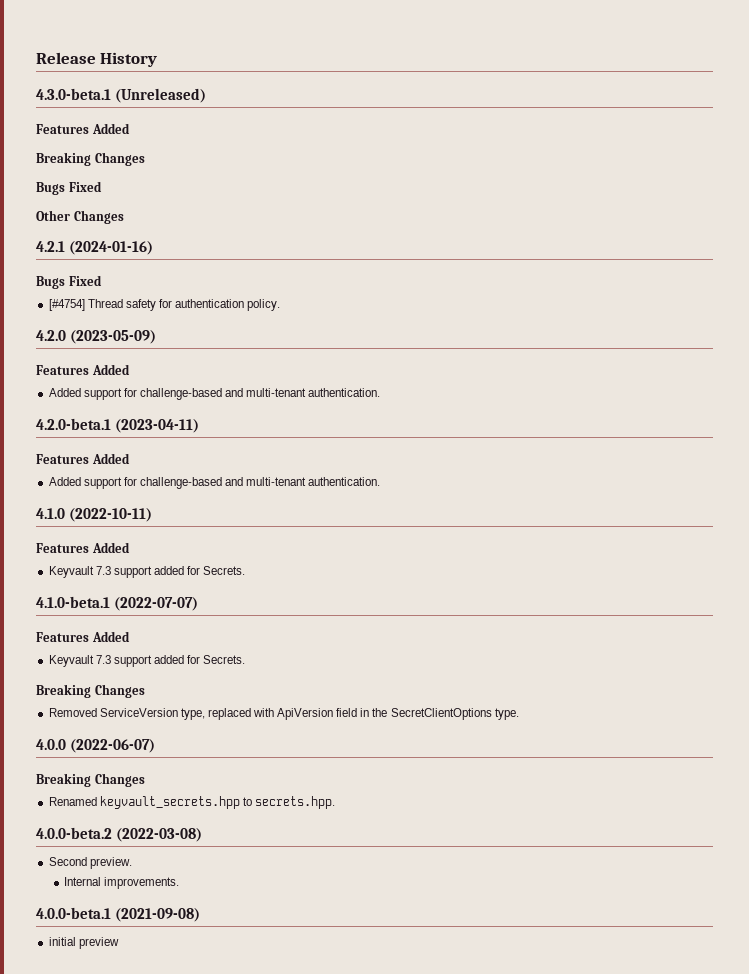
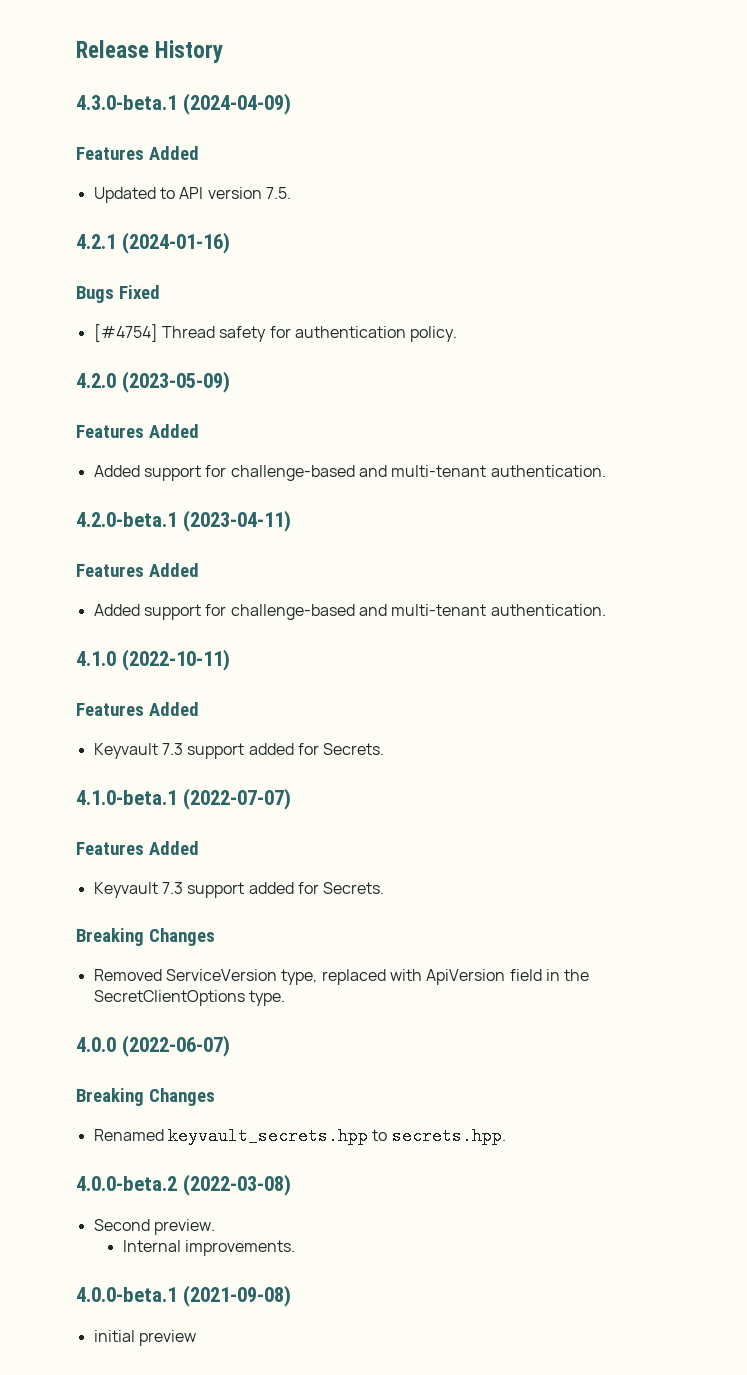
[114,88,206,103] [36,123,130,134] [36,152,145,166] [36,181,102,195] [36,210,124,224] (Unreleased) // Features Added // Breaking Changes // Bugs Fixed // Other Changes -> [182,93,291,115] [76,146,199,160] [93,187,291,203] (2024-04-09) // Features Added // Updated to API version 7.5.

